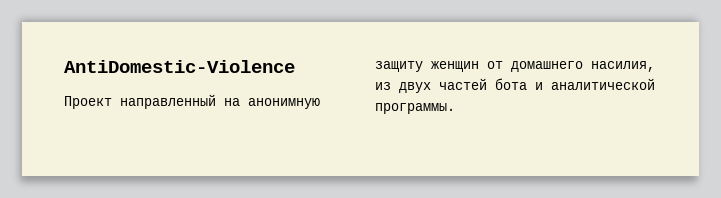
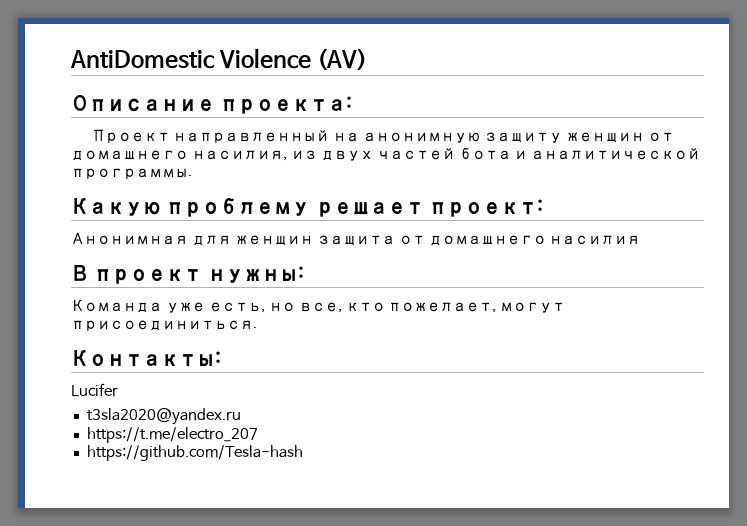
[64,60,295,73] AntiDomestic-Violence -> [70,48,368,71] [71,94,353,114] AntiDomestic Violence (AV) // Описание проекта:
(455, 108) none -> [71,197,543,217] [71,232,641,246] [71,265,304,284] [71,299,566,313] [71,320,257,331] [71,350,221,367] [71,383,118,397] [86,408,241,425] [86,427,258,443] [86,445,303,461] // Какую проблему решает проект: // Анонимная для женщин защита от домашнего насилия // В проект нужны: // Команда уже есть, но все, кто пожелает, могут присоединиться. // Контакты: // Lucifer // t3sla2020@yandex.ru // https://t.me/electro_207 // https://github.com/Tesla-hash

